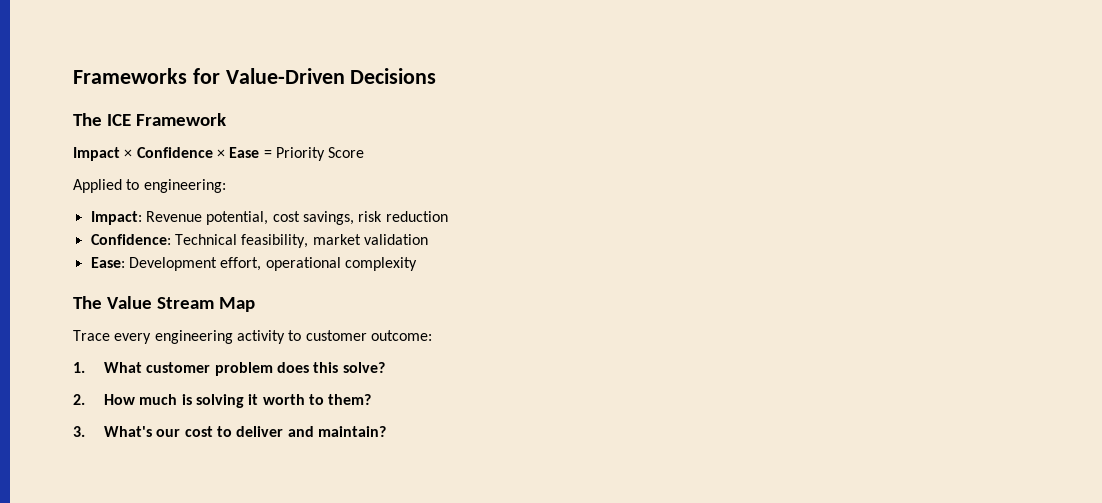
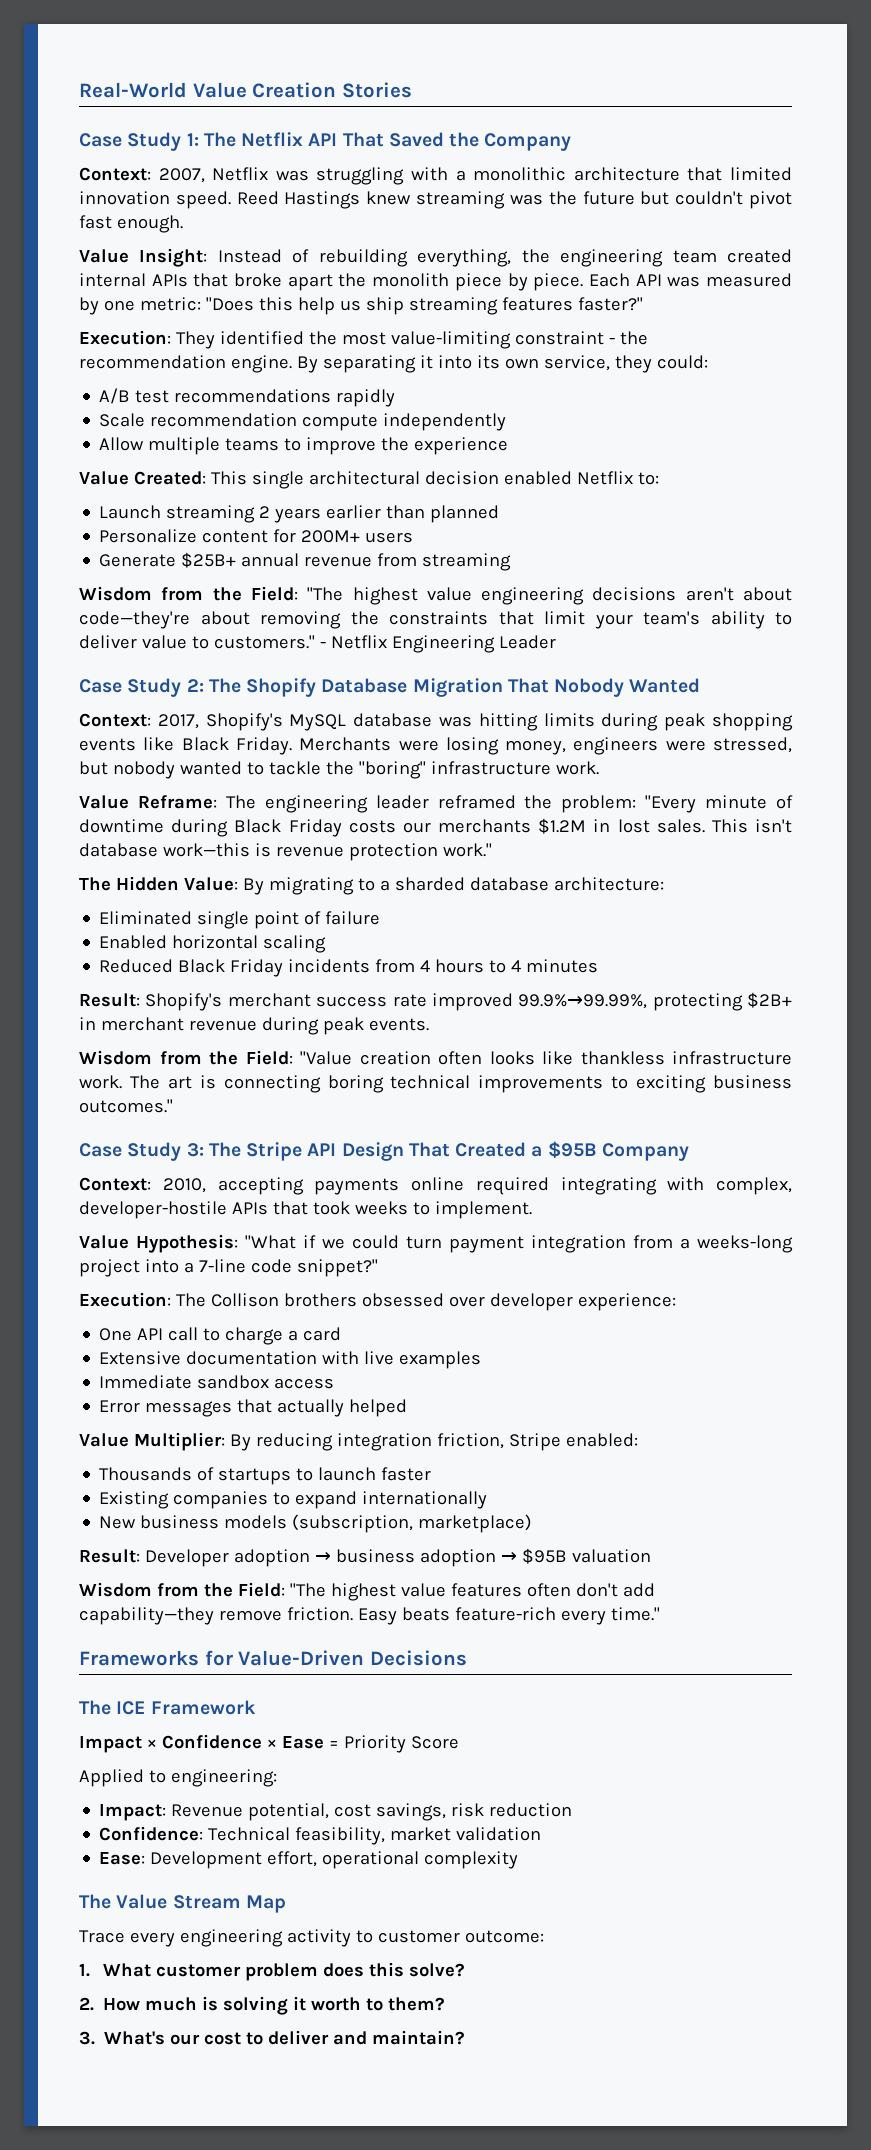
(73, 76) none -> [79,82,412,98] [79,132,572,151] [79,167,793,185] [79,191,793,209] [79,215,183,233] [79,248,792,267] [79,273,793,291] [79,297,643,315] [79,330,648,349] [79,355,708,373] [99,388,396,407] [99,413,507,431] [99,437,509,455] [79,471,659,489] [99,505,500,523] [99,529,414,543] [99,552,512,571] [79,586,792,605] [79,611,792,629] [79,635,556,653] [79,678,701,697] [79,713,793,731] [79,737,792,755] [79,761,599,779] [79,795,793,813] [79,818,792,837] [79,843,492,861] [79,876,664,895] [99,911,381,929] [99,935,327,953] [99,959,599,977] [79,992,792,1011] [79,1017,429,1035] [79,1050,792,1065] [79,1075,792,1093] [79,1099,173,1113] [79,1141,689,1161] [79,1177,792,1195] [79,1201,532,1219] [79,1234,793,1253] [79,1259,378,1277] [79,1292,676,1311] [99,1327,342,1345] [99,1351,482,1369] [99,1375,335,1389] [99,1399,408,1417] [79,1432,638,1451] [99,1467,432,1485] [99,1491,488,1509] [99,1514,533,1533] [79,1548,651,1567] [79,1582,655,1601] [79,1607,660,1625] Real-World Value Creation Stories // Case Study 1: The Netflix API That Saved the Company // Context: 2007, Netflix was struggling with a monolithic architecture that limited innovation speed. Reed Hastings knew streaming was the future but couldn't pivot fast enough. // Value Insight: Instead of rebuilding everything, the engineering team created internal APIs that broke apart the monolith piece by piece. Each API was measured by one metric: "Does this help us ship streaming features faster?" // Execution: They identified the most value-limiting constraint - the recommendation engine. By separating it into its own service, they could: // A/B test recommendations rapidly // Scale recommendation compute independently // Allow multiple teams to improve the experience // Value Created: This single architectural decision enabled Netflix to: // Launch streaming 2 years earlier than planned // Personalize content for 200M+ users // Generate $25B+ annual revenue from streaming // Wisdom from the Field: "The highest value engineering decisions aren't about code—they're about removing the constraints that limit your team's ability to deliver value to customers." - Netflix Engineering Leader // Case Study 2: The Shopify Database Migration That Nobody Wanted // Context: 2017, Shopify's MySQL database was hitting limits during peak shopping events like Black Friday. Merchants were losing money, engineers were stressed, but nobody wanted to tackle the "boring" infrastructure work. // Value Reframe: The engineering leader reframed the problem: "Every minute of downtime during Black Friday costs our merchants $1.2M in lost sales. This isn't database work—this is revenue protection work." // The Hidden Value: By migrating to a sharded database architecture: // Eliminated single point of failure // Enabled horizontal scaling // Reduced Black Friday incidents from 4 hours to 4 minutes // Result: Shopify's merchant success rate improved 99.9%→99.99%, protecting $2B+ in merchant revenue during peak events. // Wisdom from the Field: "Value creation often looks like thankless infrastructure work. The art is connecting boring technical improvements to exciting business outcomes." // Case Study 3: The Stripe API Design That Created a $95B Company // Context: 2010, accepting payments online required integrating with complex, developer-hostile APIs that took weeks to implement. // Value Hypothesis: "What if we could turn payment integration from a weeks-long project into a 7-line code snippet?" // Execution: The Collison brothers obsessed over developer experience: // One API call to charge a card // Extensive documentation with live examples // Immediate sandbox access // Error messages that actually helped // Value Multiplier: By reducing integration friction, Stripe enabled: // Thousands of startups to launch faster // Existing companies to expand internationally // New business models (subscription, marketplace) // Result: Developer adoption → business adoption → $95B valuation // Wisdom from the Field: "The highest value features often don't add capability—they remove friction. Easy beats feature-rich every time." //

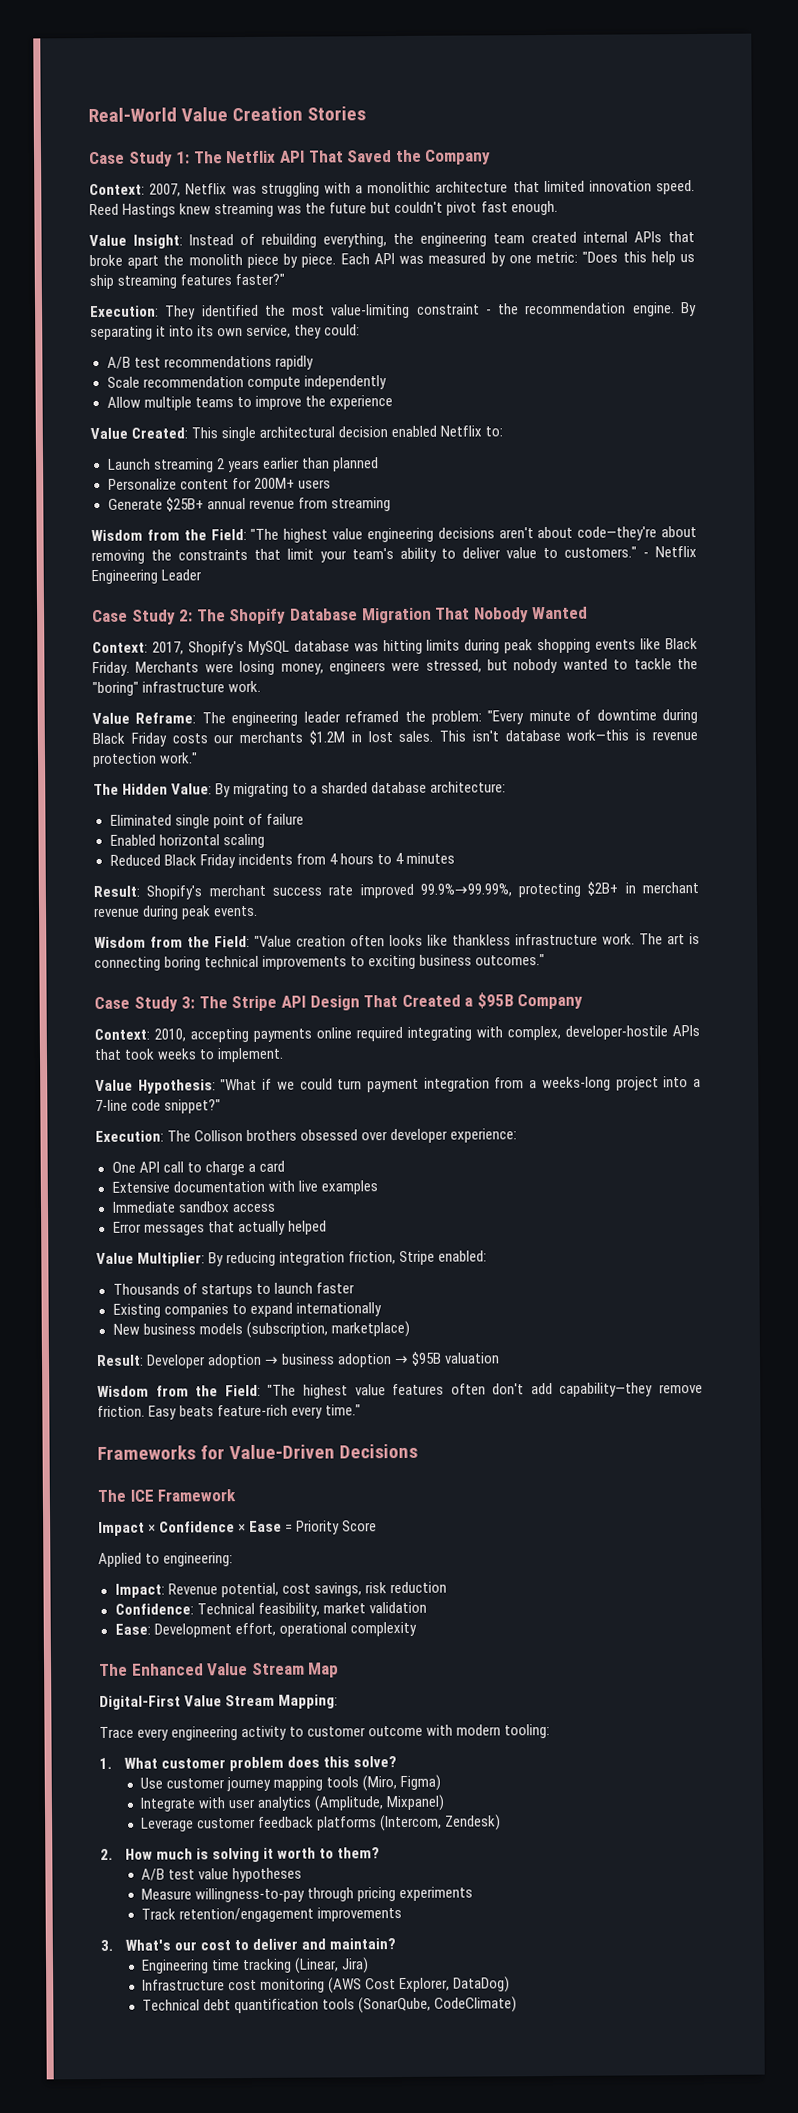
(111, 1901) none -> [131,1663,204,1676] Enhanced
(286, 1904) none -> [99,1694,339,1711] // Digital-First Value Stream Mapping:
[464,1930,544,1943] outcome: -> [368,1724,551,1739] outcome with modern tooling:
(465, 1970) none -> [140,1774,442,1792] [140,1794,446,1812] [141,1814,502,1832] // Use customer journey mapping tools (Miro, Figma) // Integrate with user analytics (Amplitude, Mixpanel) // Leverage customer feedback platforms (Intercom, Zendesk)
(446, 2004) none -> [141,1867,303,1883] [141,1886,474,1903] [141,1906,403,1923] // A/B test value hypotheses // Measure willingness-to-pay through pricing experiments // Track retention/engagement improvements
(466, 2037) none -> [141,1957,370,1974] [142,1976,511,1994] [142,1996,518,2014] // Engineering time tracking (Linear, Jira) // Infrastructure cost monitoring (AWS Cost Explorer, DataDog) // Technical debt quantification tools (SonarQube, CodeClimate)

